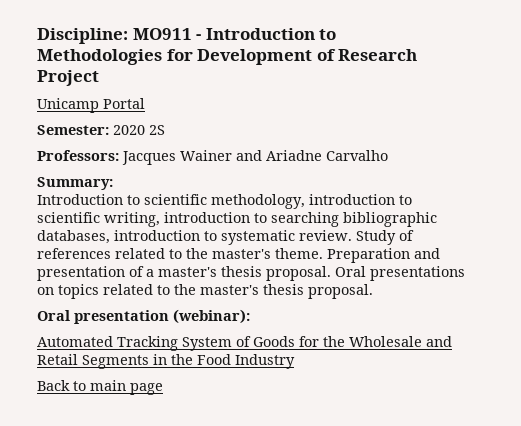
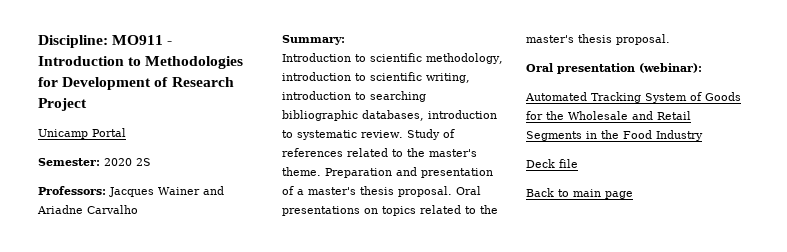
(295, 361) none -> [526,159,578,168] // Deck file

